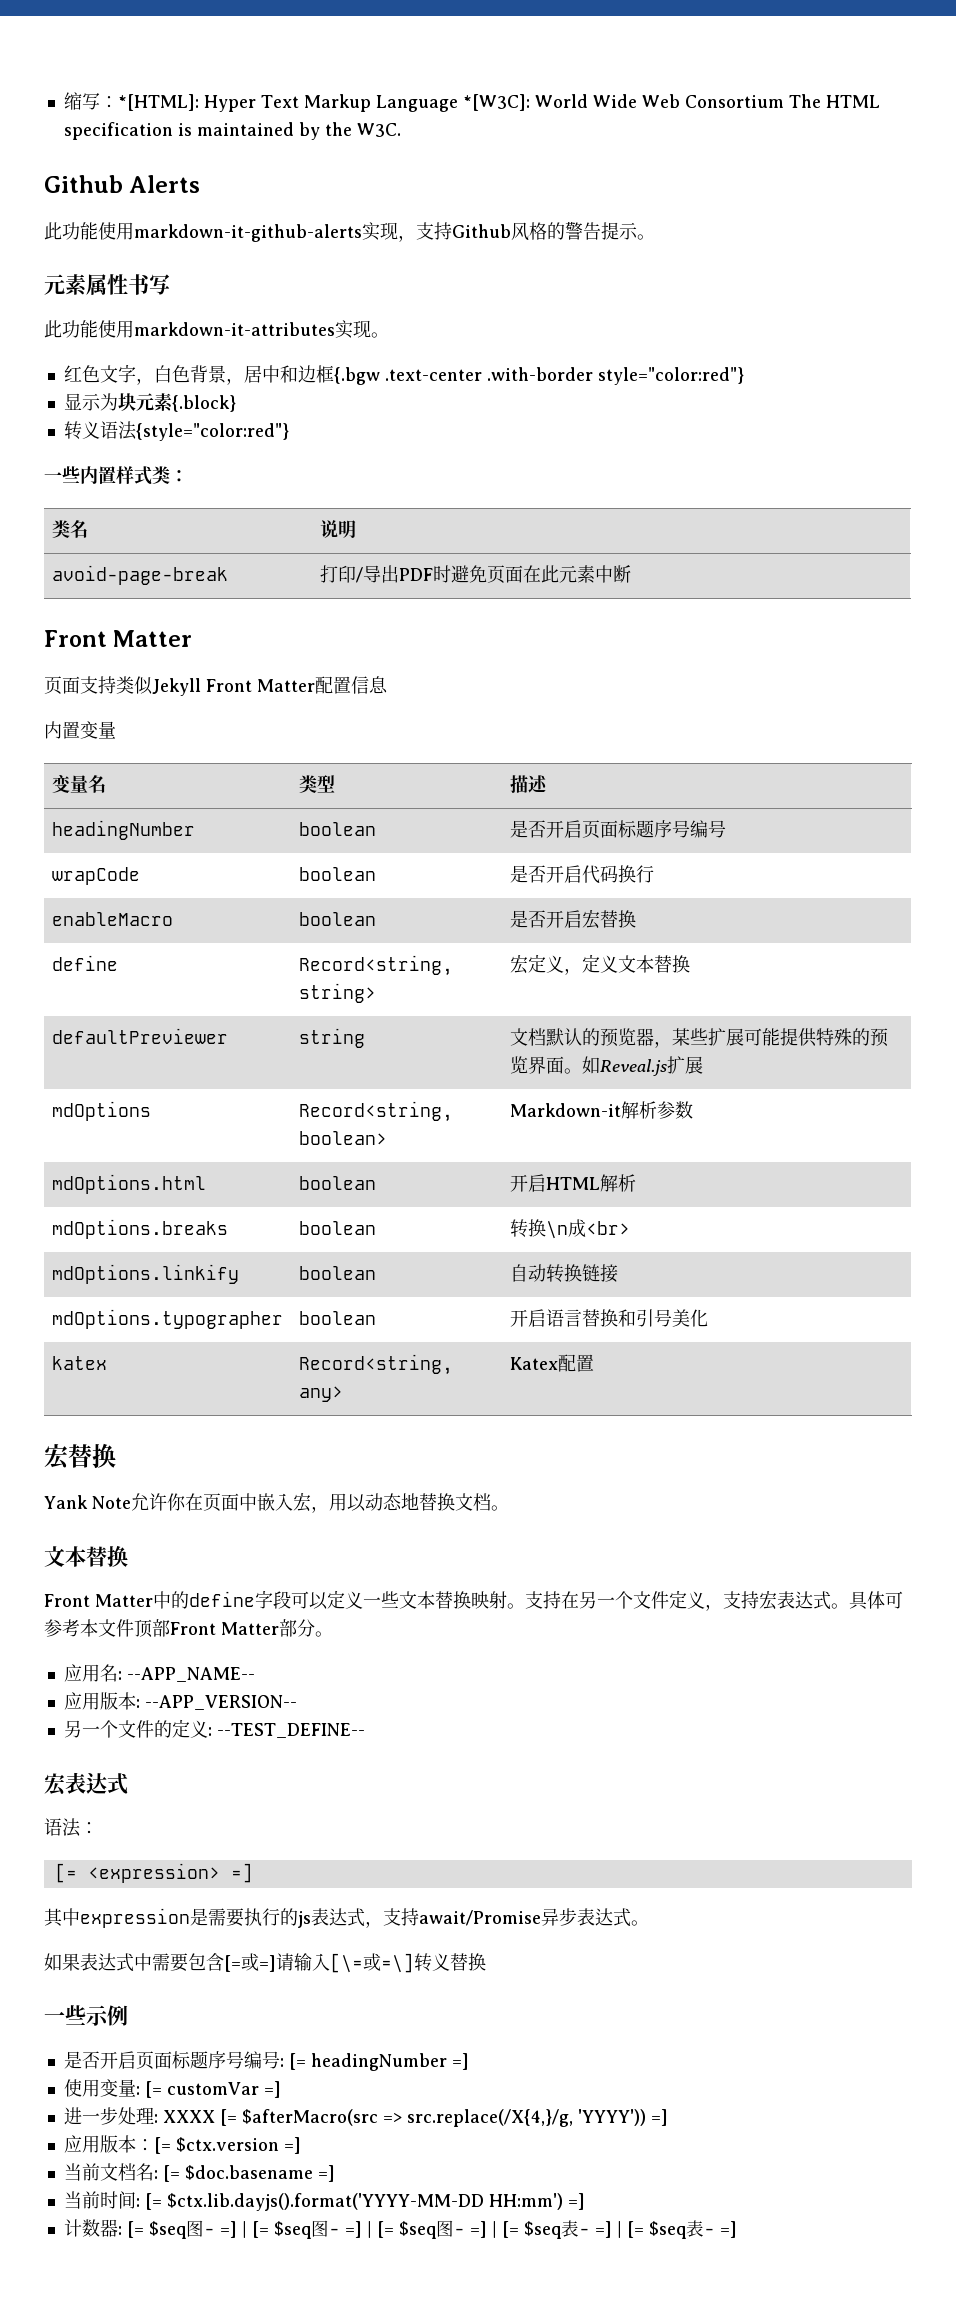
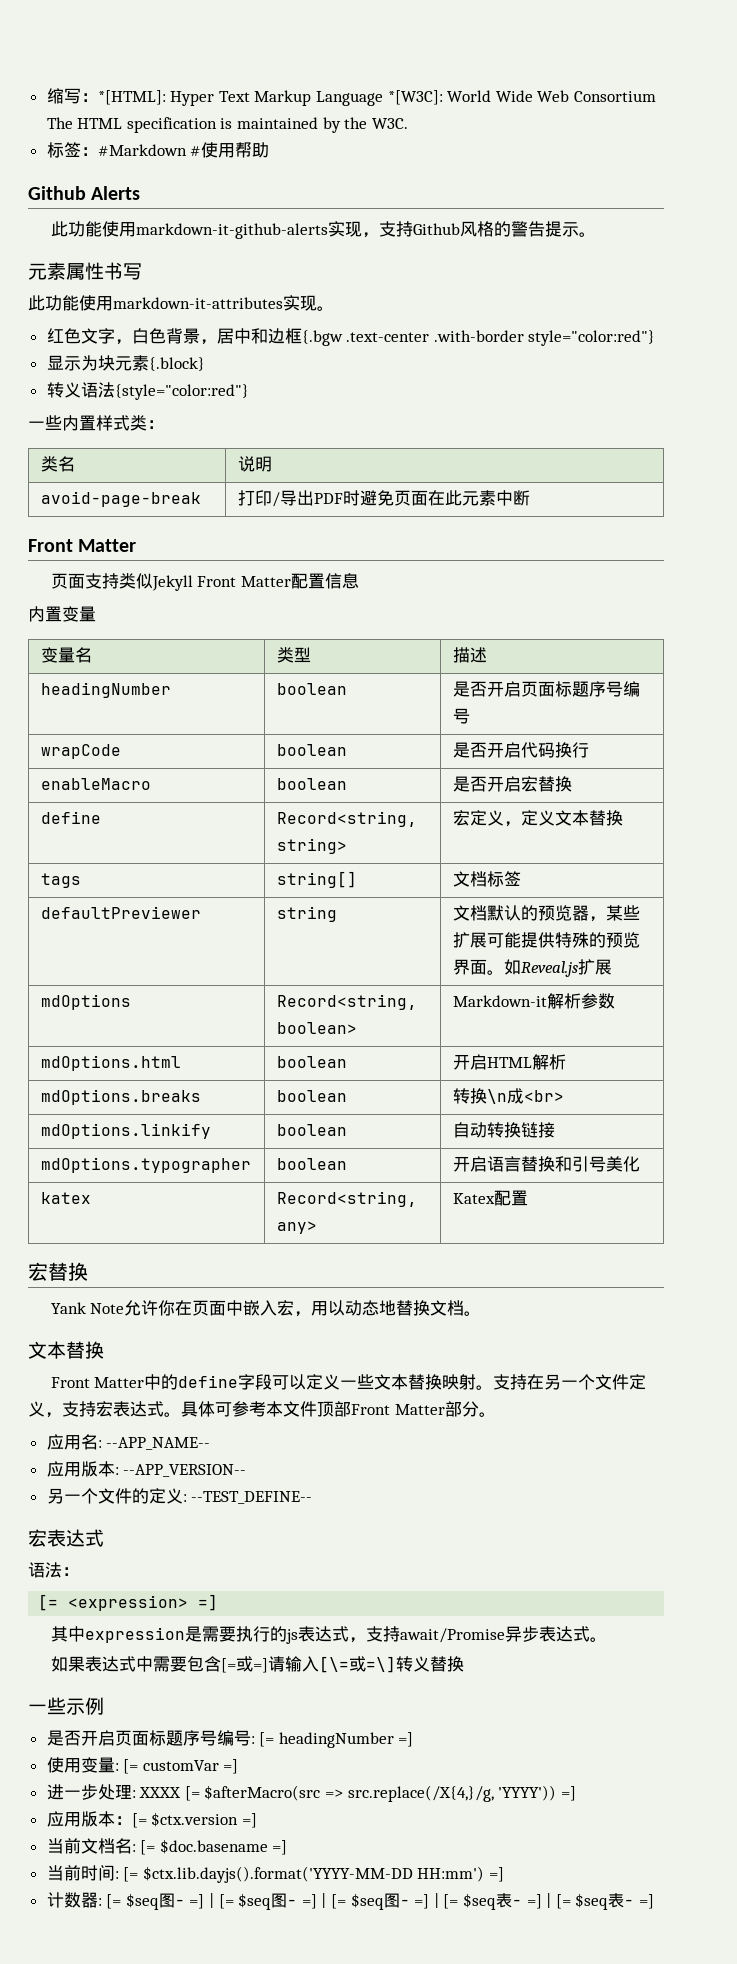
(401, 130) none -> [46,142,270,158] // 标签：#Markdown #使用帮助
(690, 964) none -> [40,873,81,888] [276,871,357,888] [452,871,521,887] // tags | string[] | 文档标签

